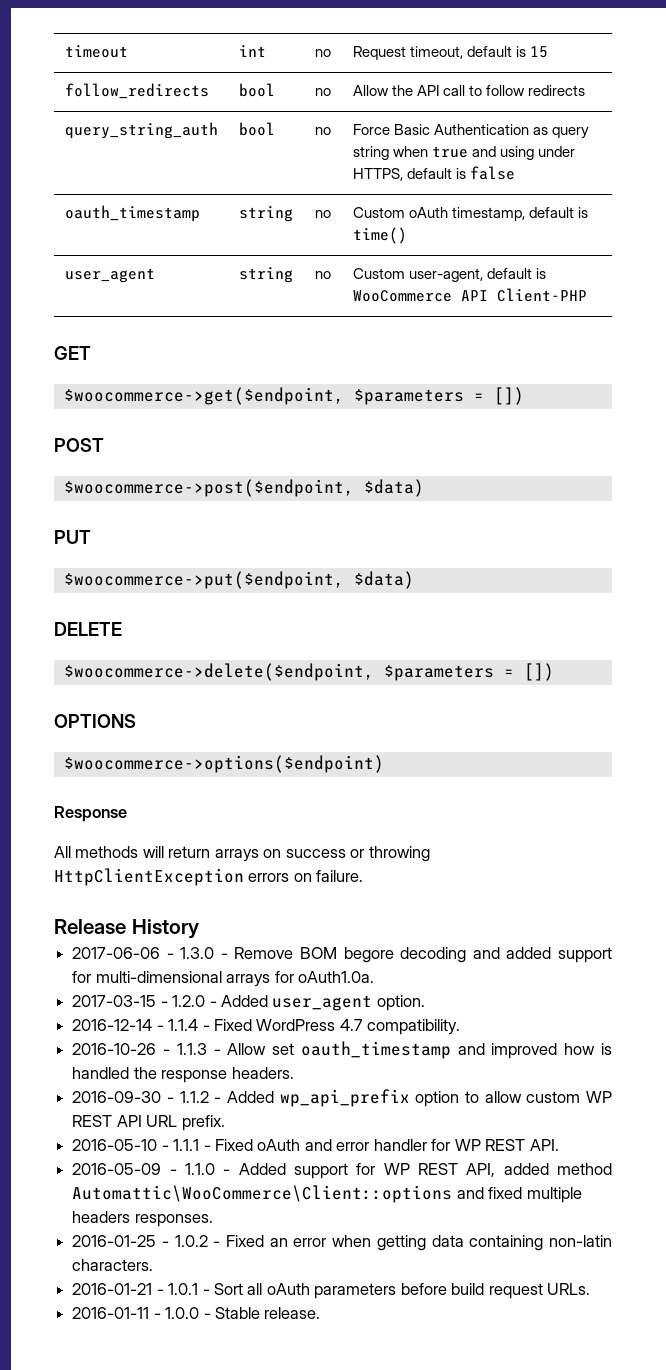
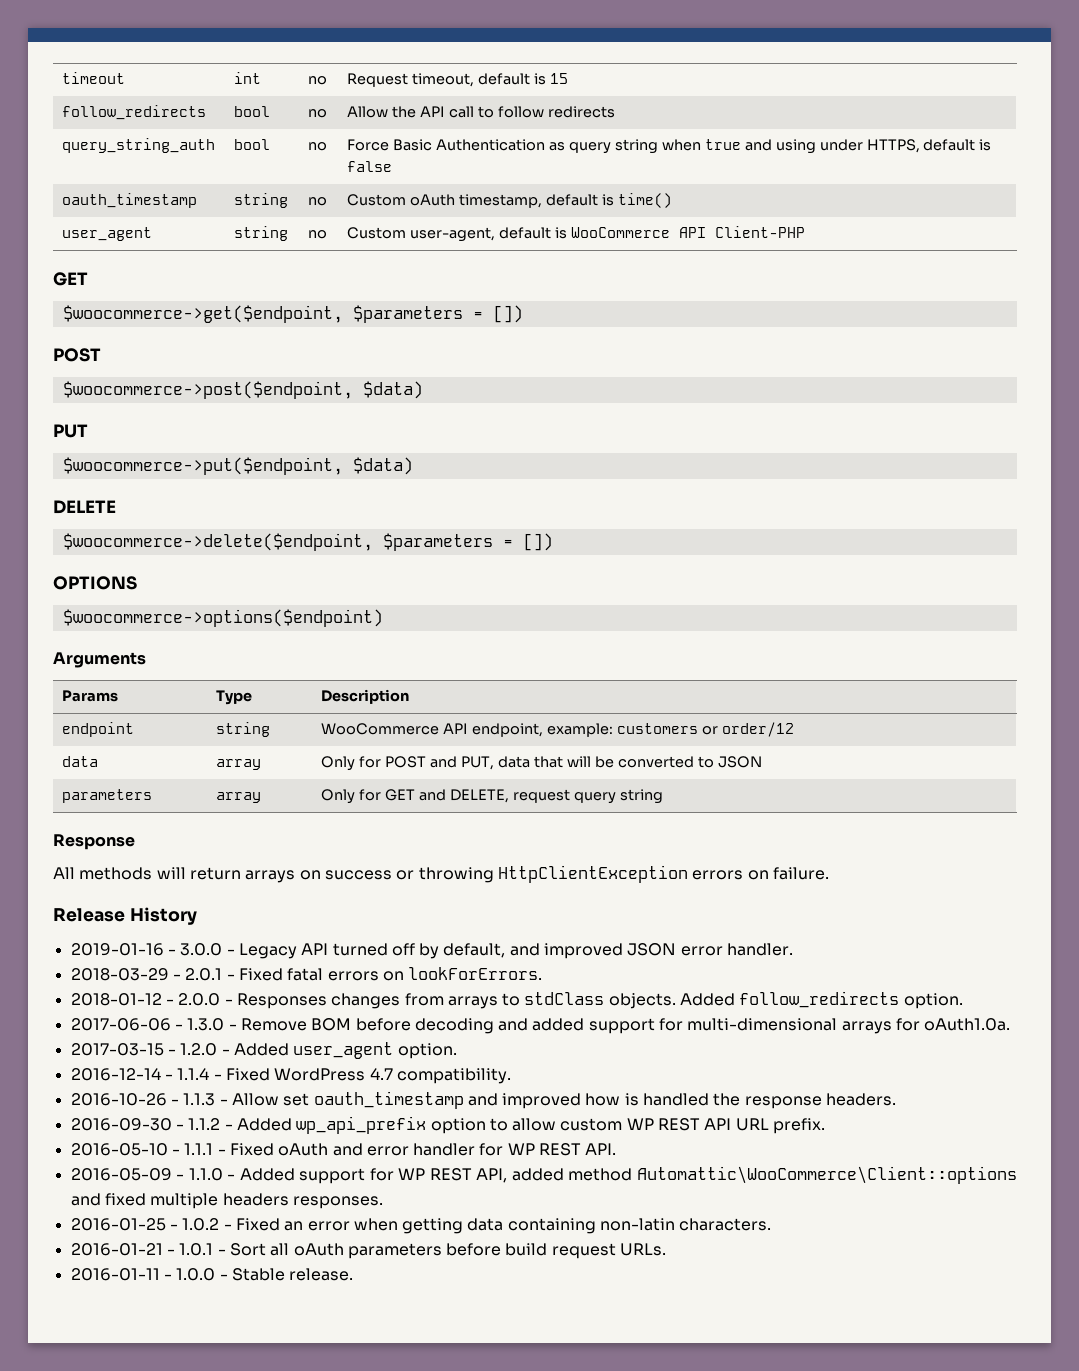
(384, 764) none -> [53,652,146,668] [62,690,119,702] [216,690,253,705] [321,689,410,704] [62,722,135,737] [216,722,271,737] [321,722,794,737] [62,756,99,767] [216,759,262,770] [321,756,762,771] [62,789,153,803] [216,792,262,803] [321,789,663,804] // Arguments // Params | Type | Description // endpoint | string | WooCommerce API endpoint, example: customers or order/12 // data | array | Only for POST and PUT, data that will be converted to JSON // parameters | array | Only for GET and DELETE, request query string
(199, 929) none -> [70,943,794,959] [70,967,543,981] [70,991,963,1009] // 2019-01-16 - 3.0.0 - Legacy API turned off by default, and improved JSON error handler. // 2018-03-29 - 2.0.1 - Fixed fatal errors on lookForErrors. // 2018-01-12 - 2.0.0 - Responses changes from arrays to stdClass objects. Added follow_redirects option.
[343,947,394,963] begore -> [355,1018,411,1031] before

